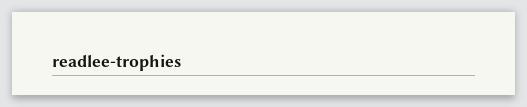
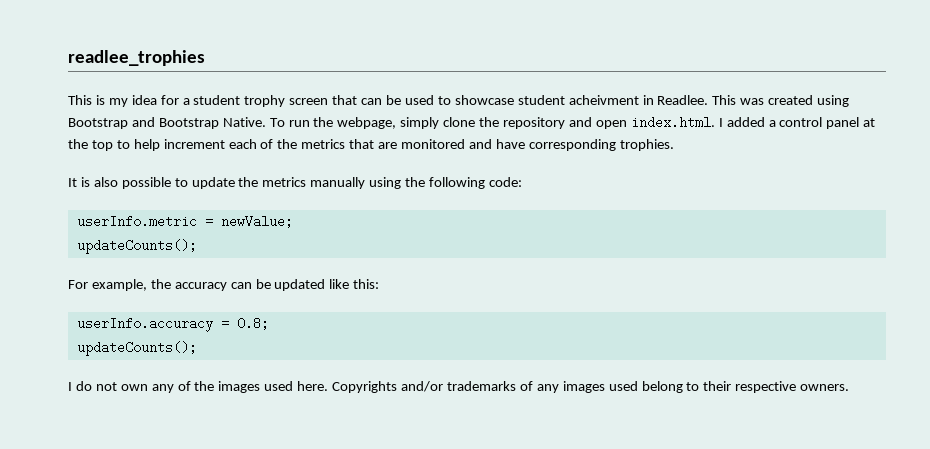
[52,54,181,71] readlee-trophies -> [68,50,205,66] [68,95,850,107] [68,116,876,129] [68,139,674,151] [68,177,522,189] [76,215,293,228] [76,239,197,254] [68,279,380,291] [76,317,269,332] [76,341,197,356] [68,381,850,393] readlee_trophies // This is my idea for a student trophy screen that can be used to showcase student acheivment in Readlee. This was created using Bootstrap and Bootstrap Native. To run the webpage, simply clone the repository and open index.html. I added a control panel at the top to help increment each of the metrics that are monitored and have corresponding trophies. // It is also possible to update the metrics manually using the following code: // userInfo.metric = newValue; // updateCounts(); // For example, the accuracy can be updated like this: // userInfo.accuracy = 0.8; // updateCounts(); // I do not own any of the images used here. Copyrights and/or trademarks of any images used belong to their respective owners.

